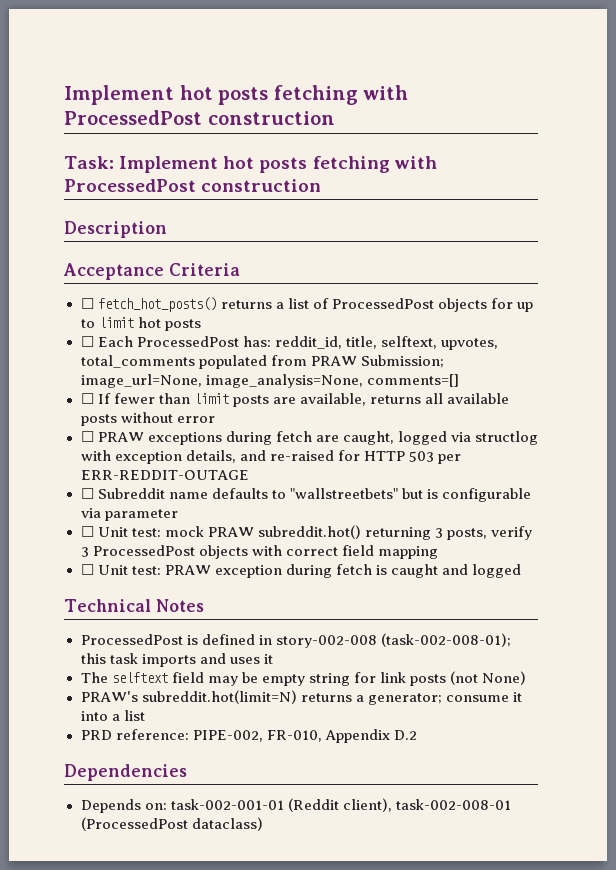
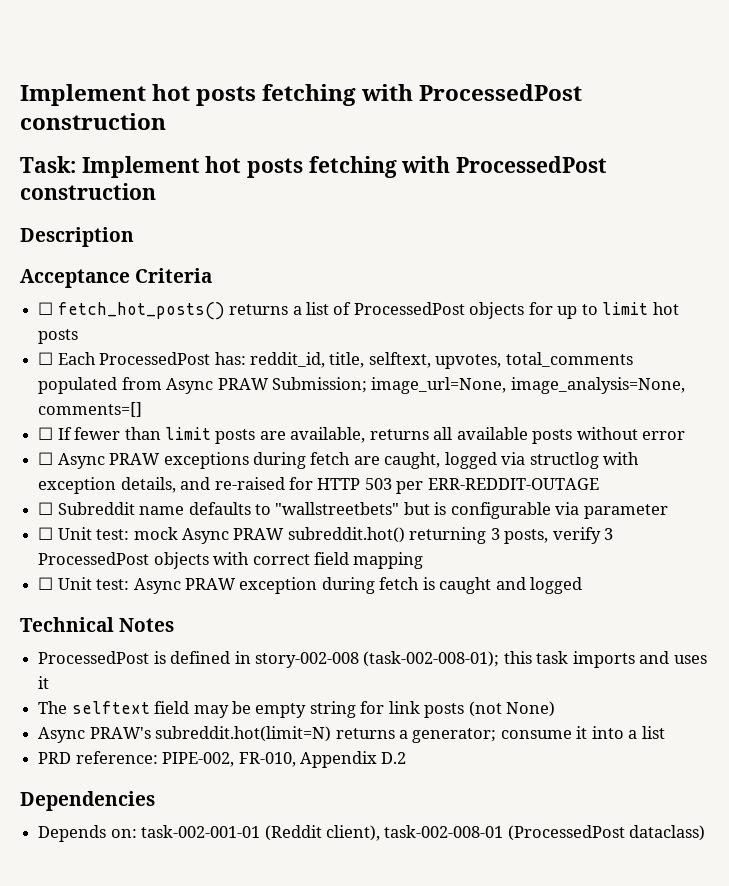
(307, 360) none -> [166,378,214,394] Async
(94, 436) none -> [57,453,105,469] Async
(204, 531) none -> [181,528,229,544] Async
(161, 570) none -> [133,578,181,594] Async
(527, 678) none -> [38,727,86,743] Async

